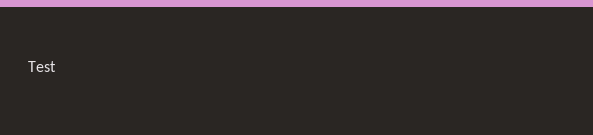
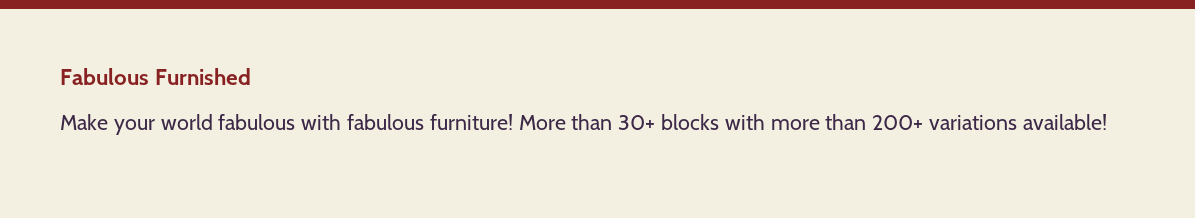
[28,61,56,72] Test -> [60,68,252,85] [60,114,1107,135] Fabulous Furnished // Make your world fabulous with fabulous furniture! More than 30+ blocks with more than 200+ variations available!

